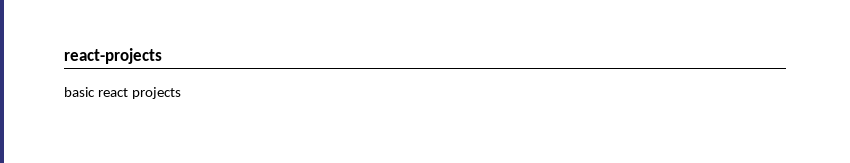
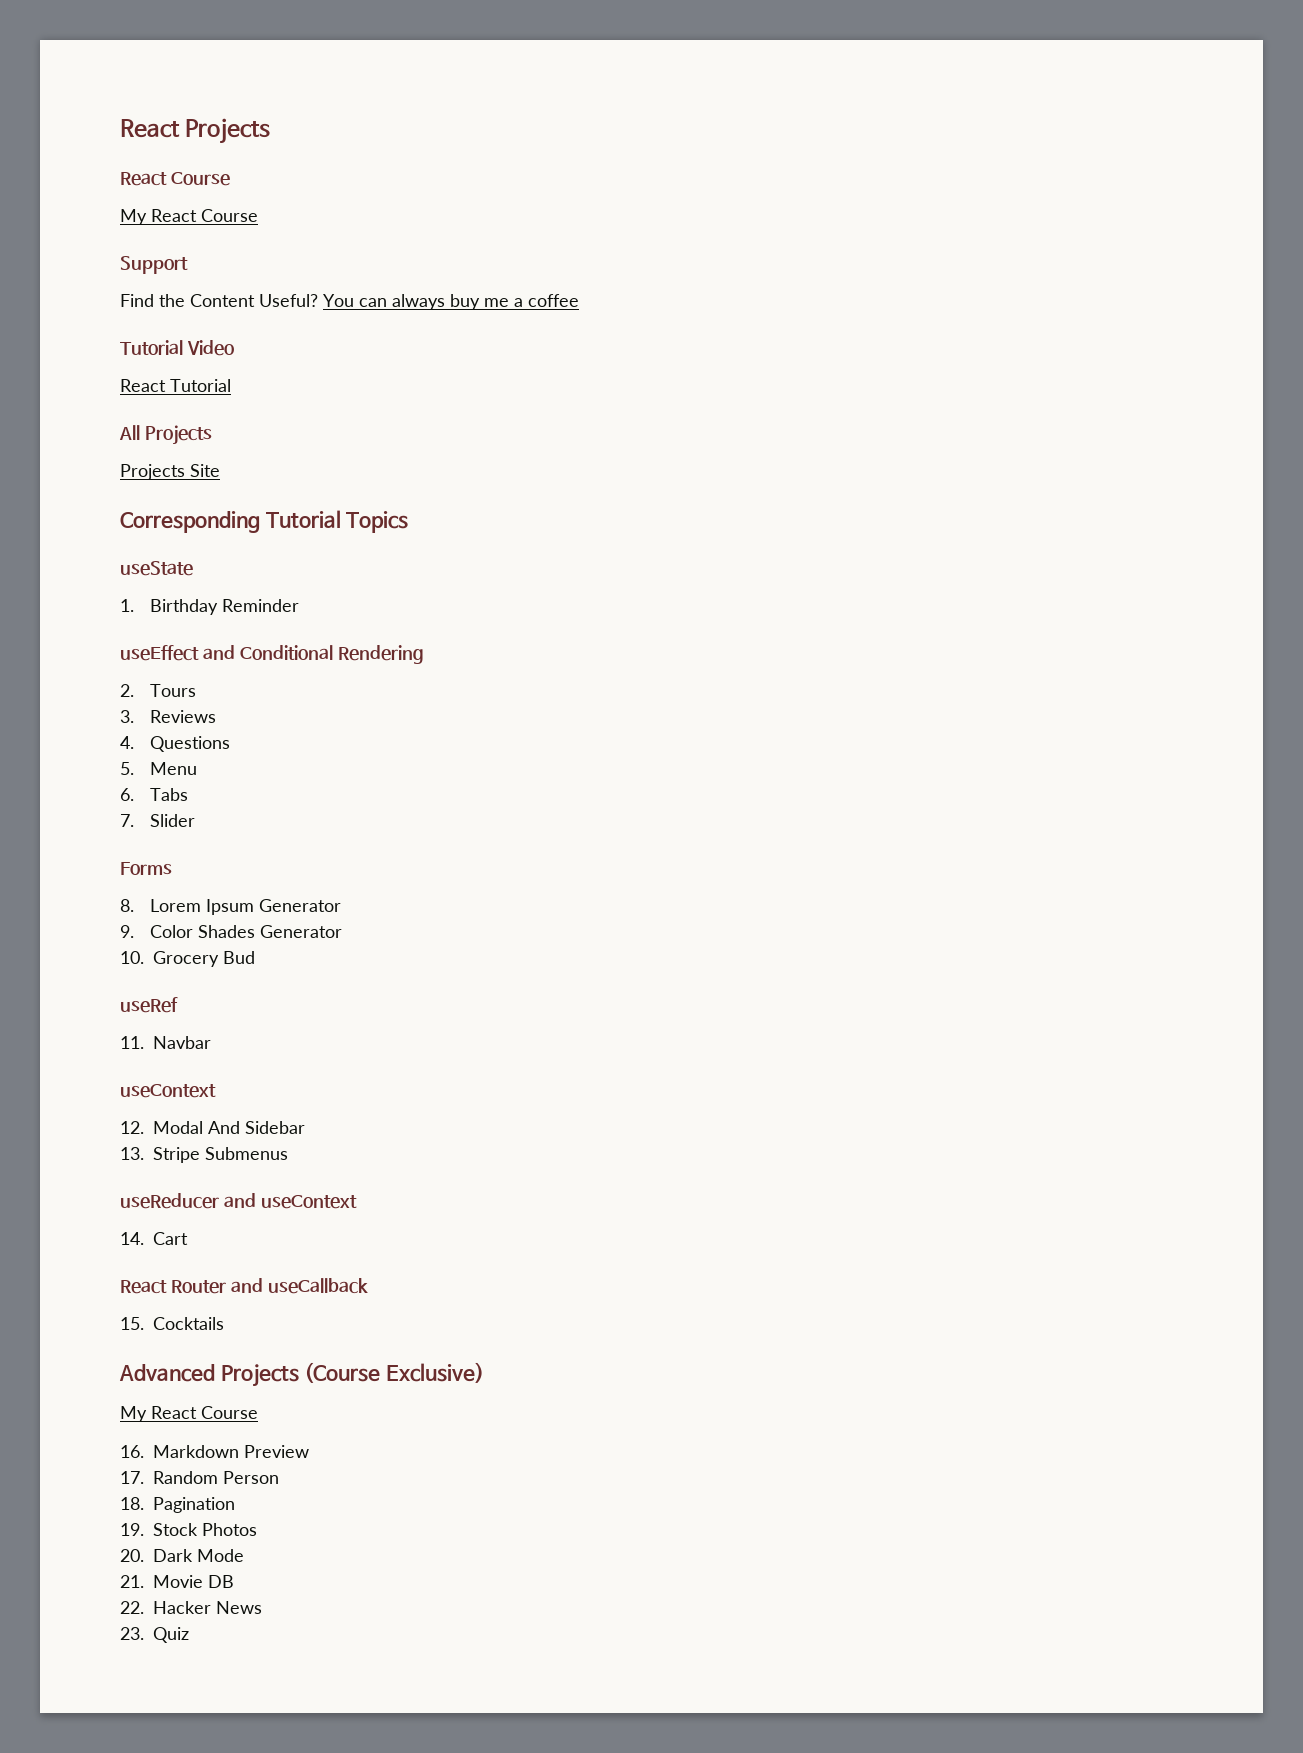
[64,48,162,64] [64,87,181,99] react-projects // basic react projects -> [120,118,271,144] [120,172,230,186] [120,209,258,225] [120,256,188,274] [120,294,579,310] [120,340,234,356] [120,379,231,392] [119,425,212,445] [120,464,220,480] [120,510,409,533] [120,561,193,576] [120,599,299,615] [120,645,424,664] [120,684,196,697] [120,710,216,723] [120,736,230,752] [120,762,197,775] [120,788,188,801] [120,814,195,827] [120,862,172,875] [120,899,341,915] [120,925,342,938] [120,951,255,967] [120,997,178,1013] [120,1036,211,1049] [120,1084,216,1098] [120,1121,305,1134] [120,1147,288,1163] [120,1193,357,1209] [120,1232,188,1245] [120,1278,368,1294] [120,1317,224,1330] [119,1362,484,1387] [120,1406,258,1422] [120,1445,309,1458] [120,1471,279,1484] [120,1497,235,1513] [120,1523,257,1536] [120,1549,244,1562] [120,1575,234,1588] [120,1601,262,1614] [120,1627,189,1643] React Projects // React Course // My React Course // Support // Find the Content Useful? You can always buy me a coffee // Tutorial Video // React Tutorial // All Projects // Projects Site // Corresponding Tutorial Topics // useState // 1. Birthday Reminder // useEffect and Conditional Rendering // 2. Tours // 3. Reviews // 4. Questions // 5. Menu // 6. Tabs // 7. Slider // Forms // 8. Lorem Ipsum Generator // 9. Color Shades Generator // 10. Grocery Bud // useRef // 11. Navbar // useContext // 12. Modal And Sidebar // 13. Stripe Submenus // useReducer and useContext // 14. Cart // React Router and useCallback // 15. Cocktails // Advanced Projects (Course Exclusive) // My React Course // 16. Markdown Preview // 17. Random Person // 18. Pagination // 19. Stock Photos // 20. Dark Mode // 21. Movie DB // 22. Hacker News // 23. Quiz

